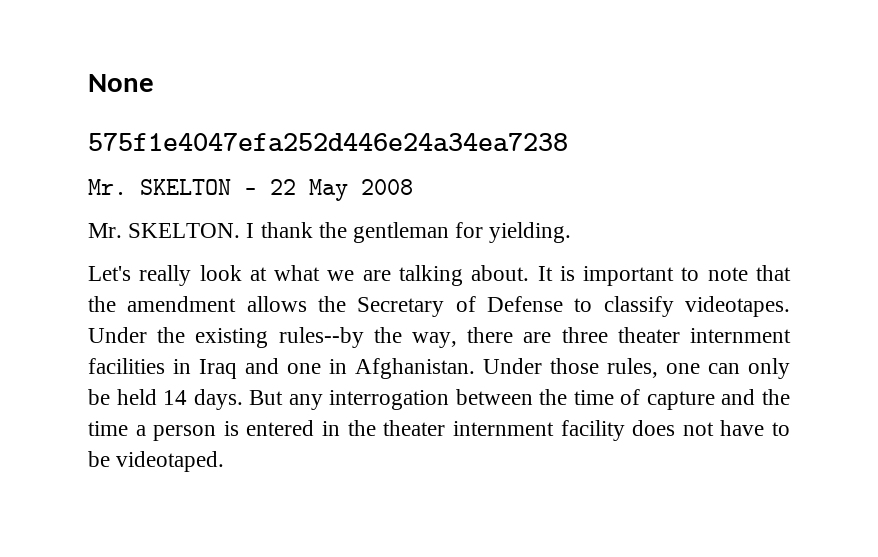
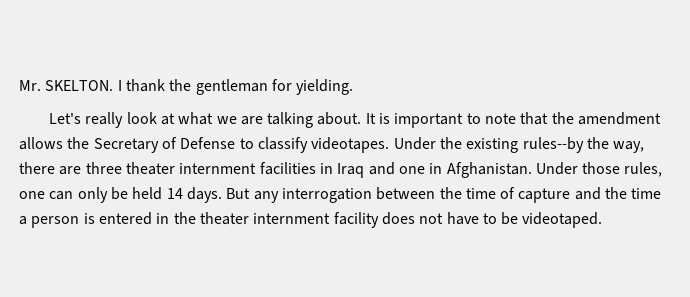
[88,74,154,92] [88,133,568,152] [88,179,413,201] None // 575f1e4047efa252d446e24a34ea7238 // Mr. SKELTON — 22 May 2008 // -> (19, 85) none

